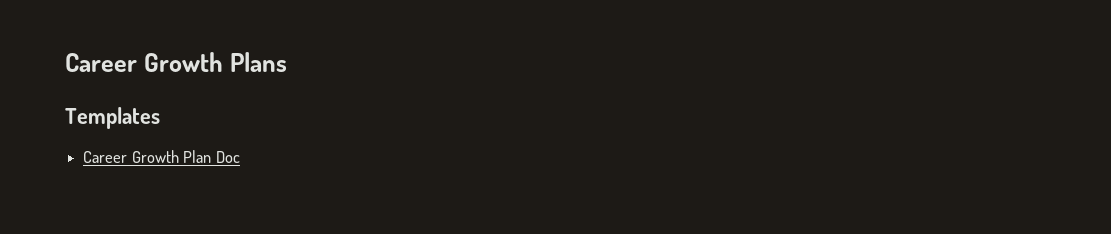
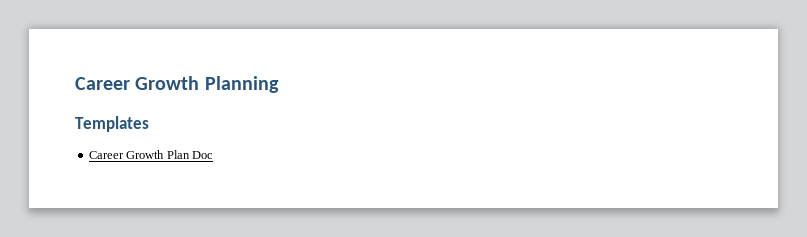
[65,52,288,72] Career Growth Plans -> [75,76,279,93] Career Growth Planning

